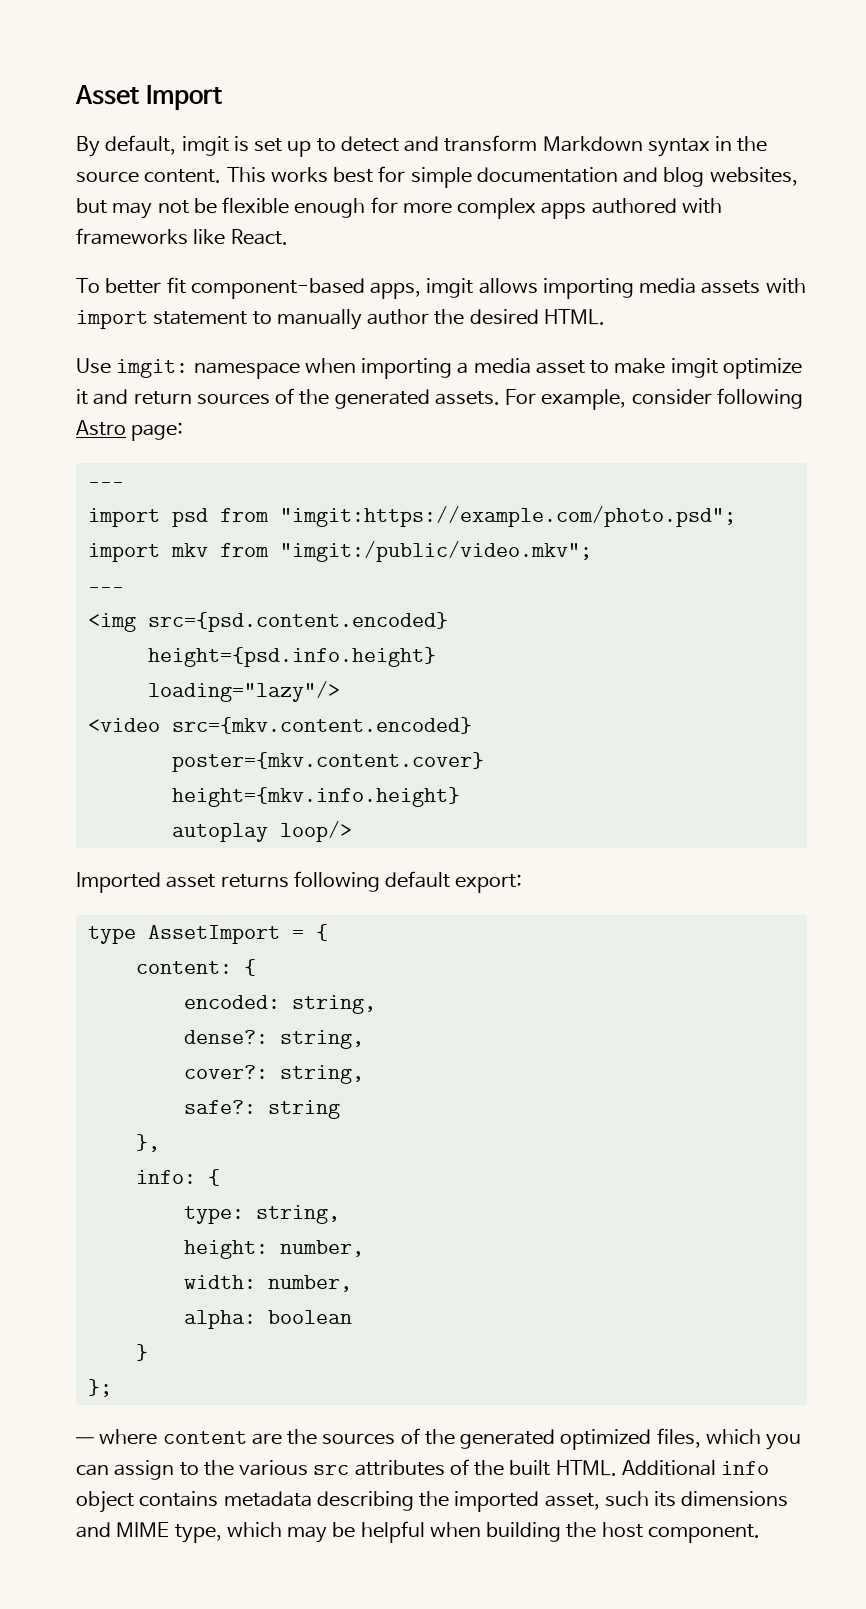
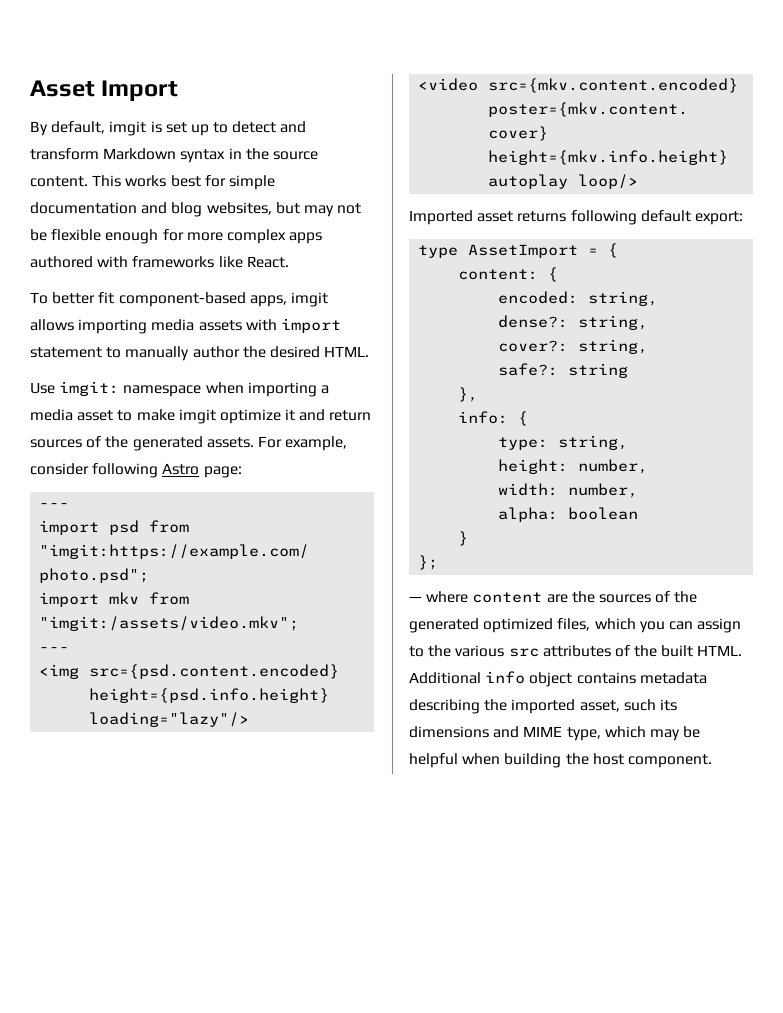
[279,541,592,562] "imgit:/public/video.mkv"; -> [39,616,300,631] "imgit:/assets/video.mkv";

